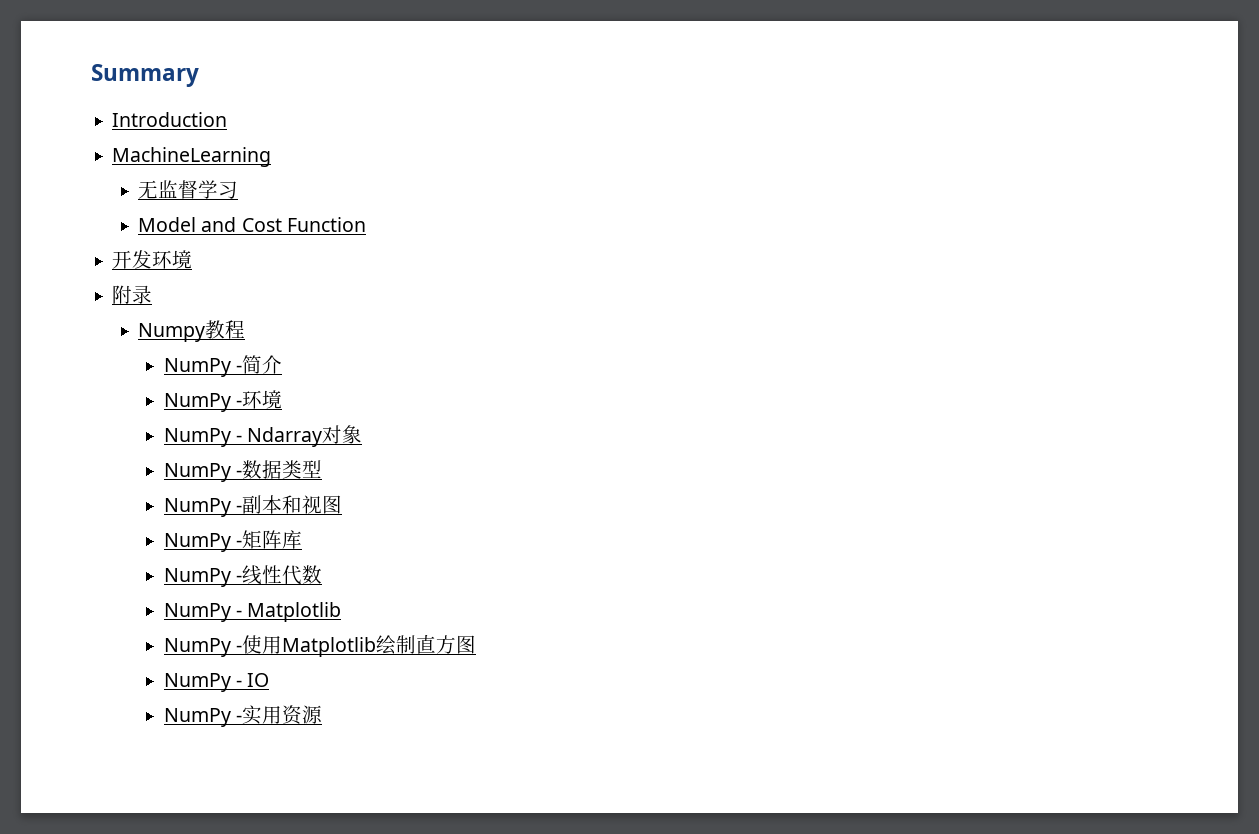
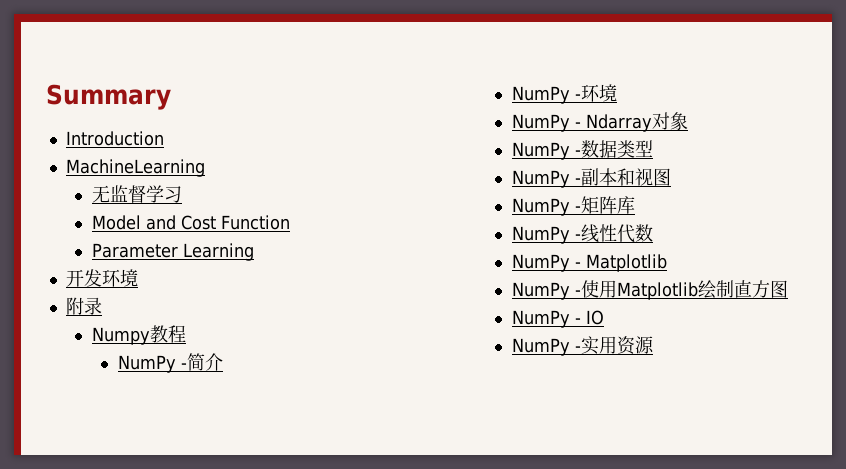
(366, 224) none -> [91,243,254,261] // Parameter Learning

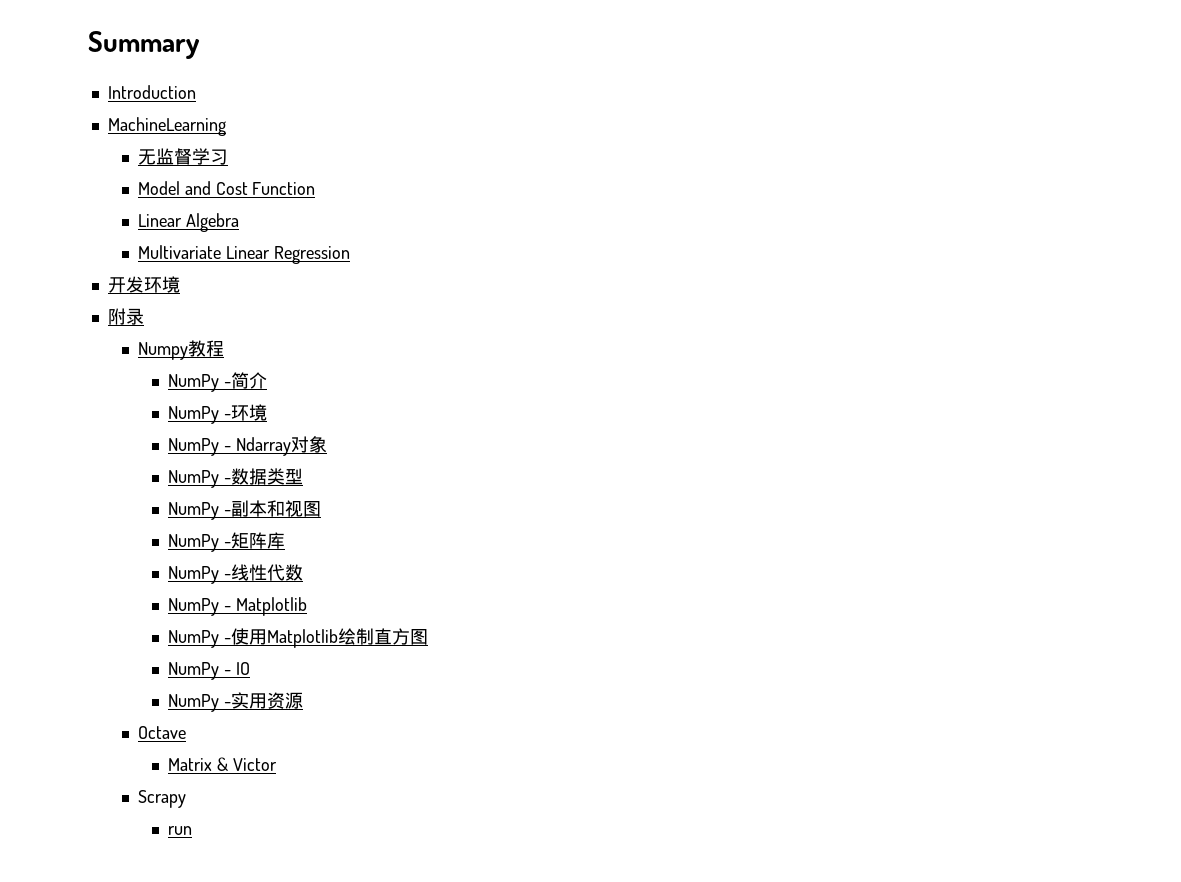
[91,243,254,261] Parameter Learning -> [137,213,239,232] [137,245,350,264] Linear Algebra // Multivariate Linear Regression
(654, 345) none -> [137,726,186,739] [167,757,277,771] [137,790,186,808] [167,826,192,835] // Octave // Matrix & Victor // Scrapy // run

